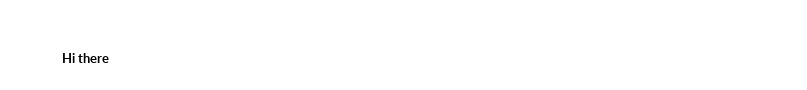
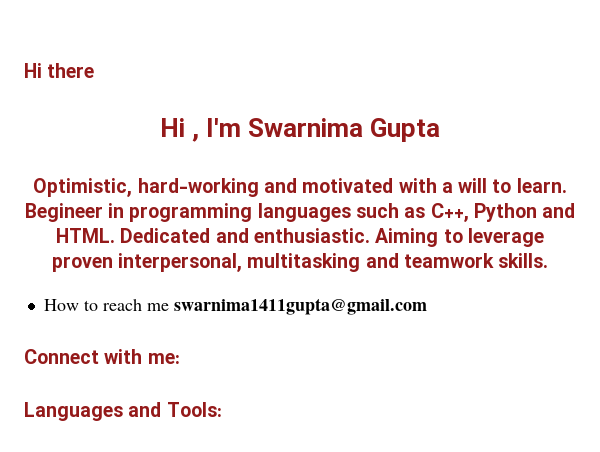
(110, 58) none -> [159,118,441,142] [33,178,567,197] [24,203,576,222] [56,228,544,247] [51,253,549,272] [43,298,427,315] [24,349,180,364] [24,402,222,421] // Hi , I'm Swarnima Gupta // Optimistic, hard-working and motivated with a will to learn. Begineer in programming languages such as C++, Python and HTML. Dedicated and enthusiastic. Aiming to leverage proven interpersonal, multitasking and teamwork skills. // How to reach me swarnima1411gupta@gmail.com // Connect with me: // Languages and Tools:

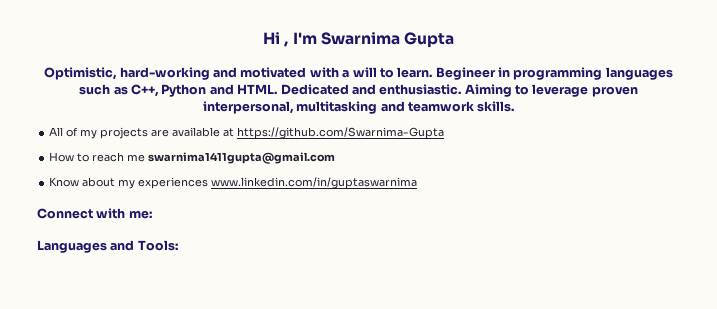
[24,63,95,78] [159,118,185,137] Hi there // Hi -> [263,32,281,44] Hi
(549, 260) none -> [49,127,445,139] // All of my projects are available at https://github.com/Swarnima-Gupta
(427, 306) none -> [49,177,418,189] // Know about my experiences www.linkedin.com/in/guptaswarnima

